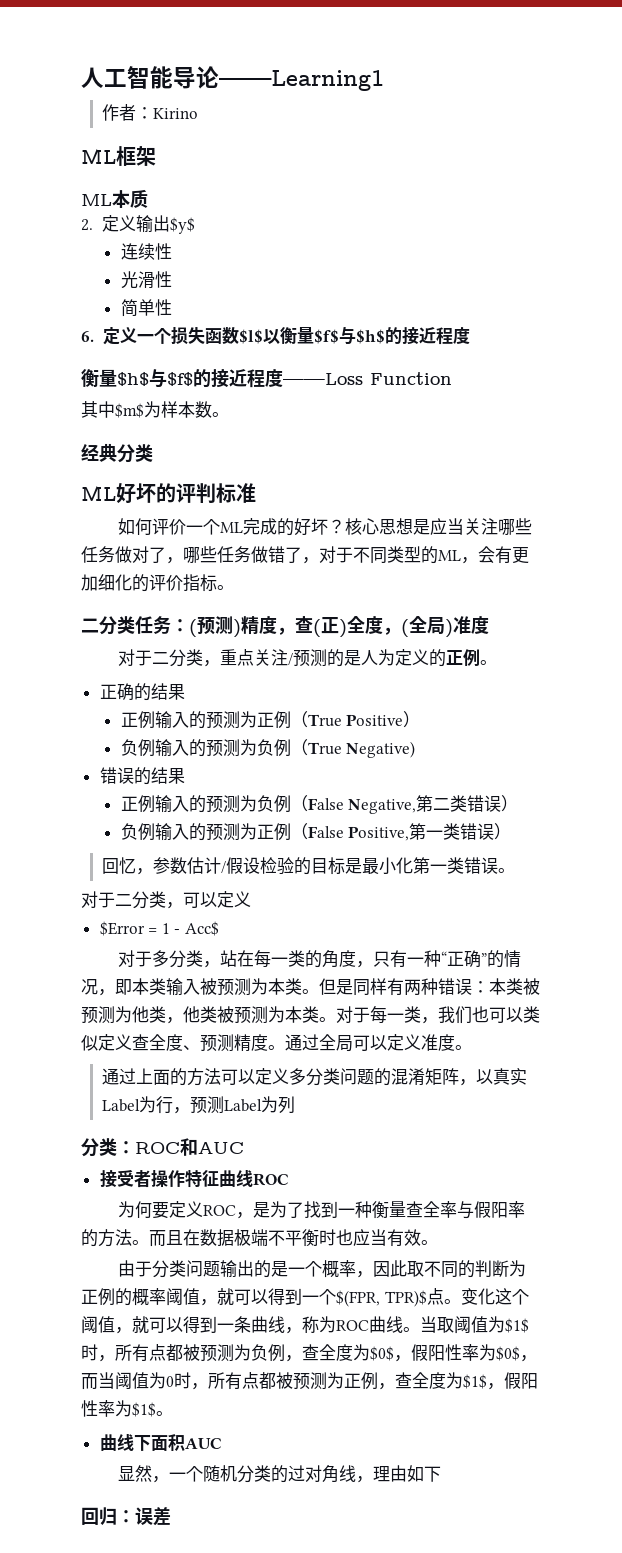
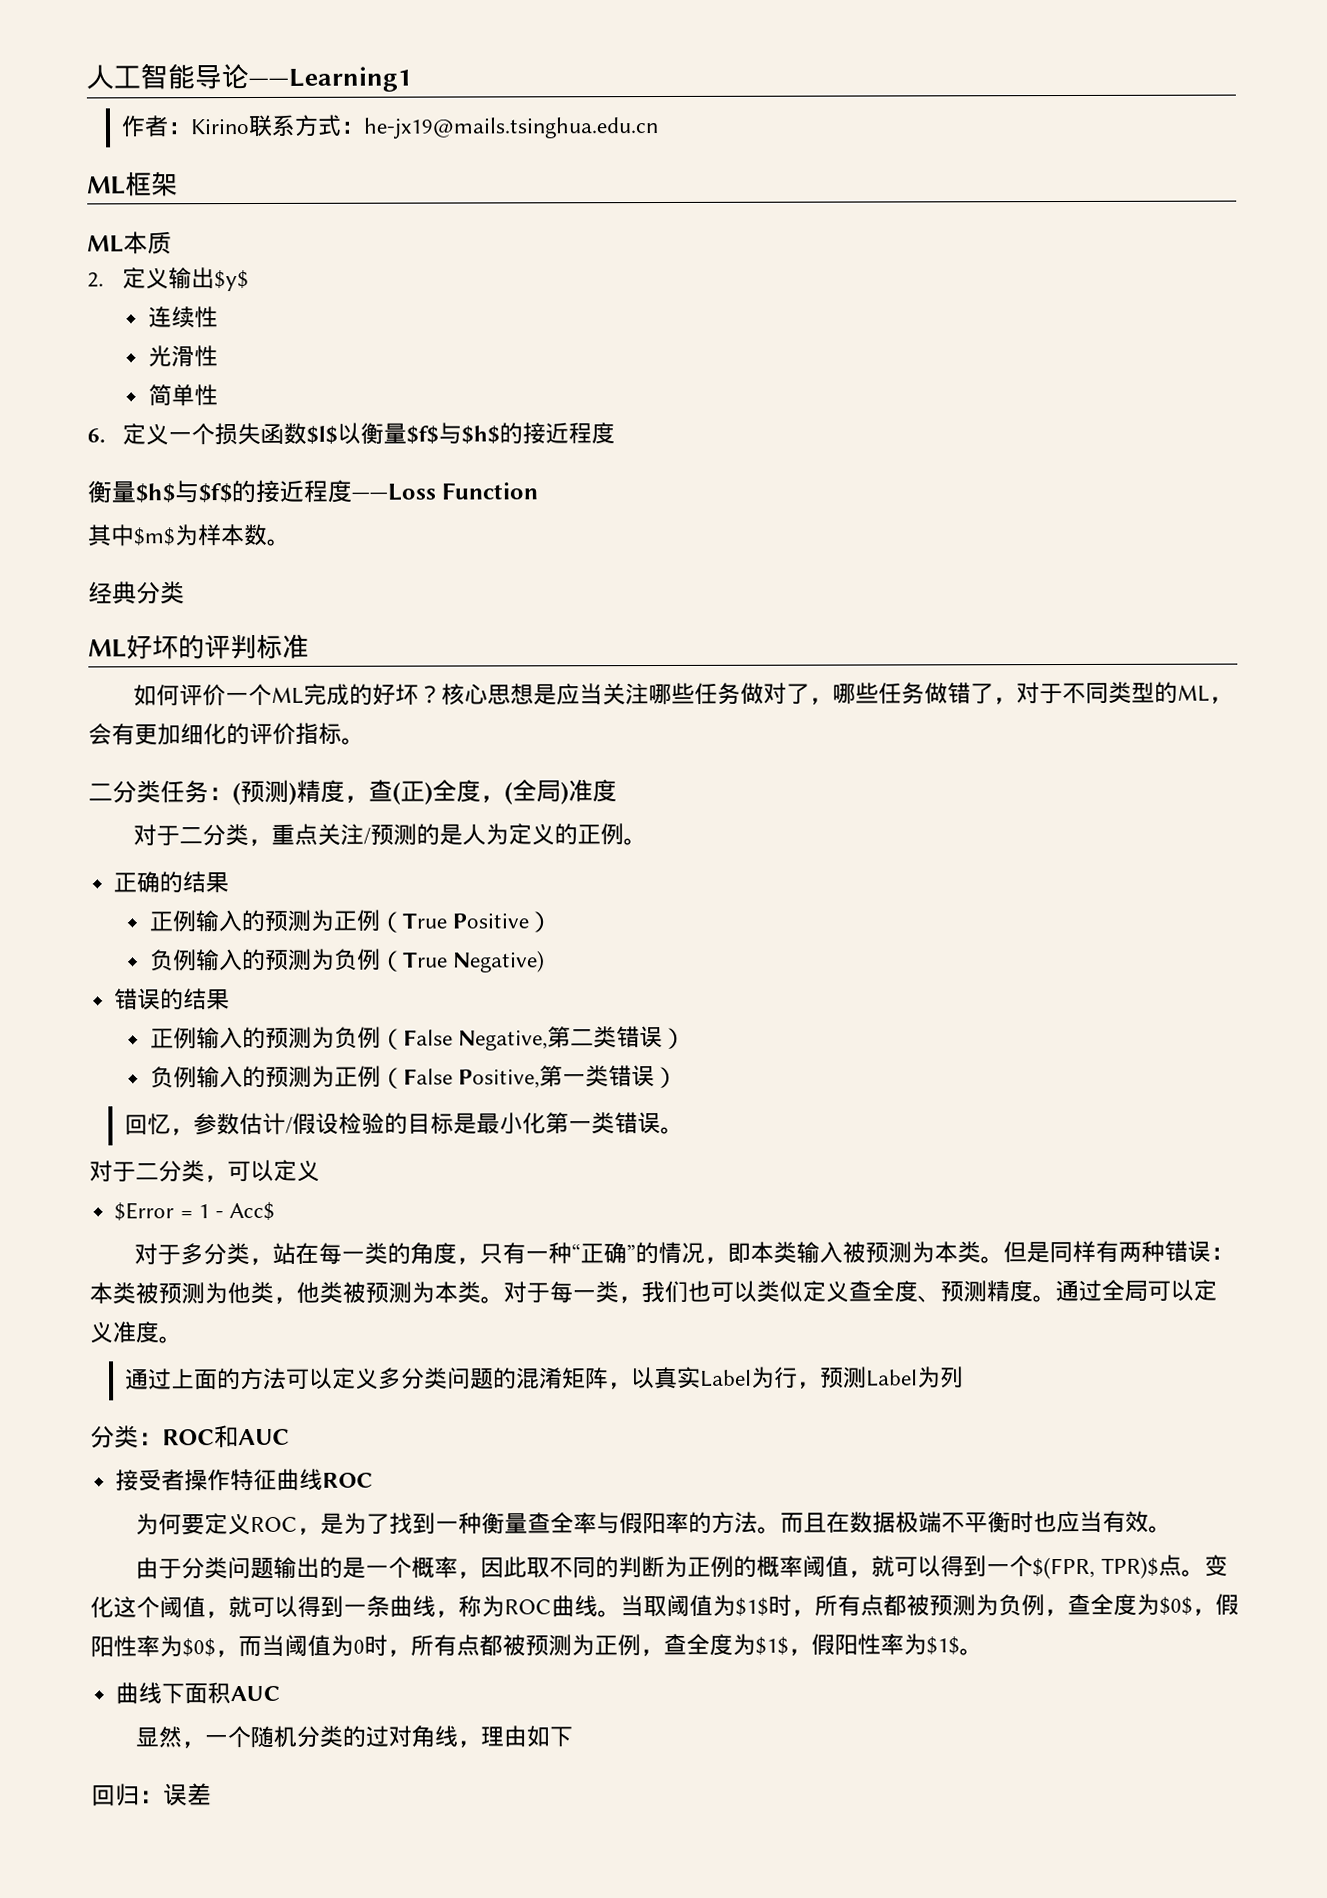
(198, 113) none -> [248,114,660,139] 联系方式：he-jx19@mails.tsinghua.edu.cn

